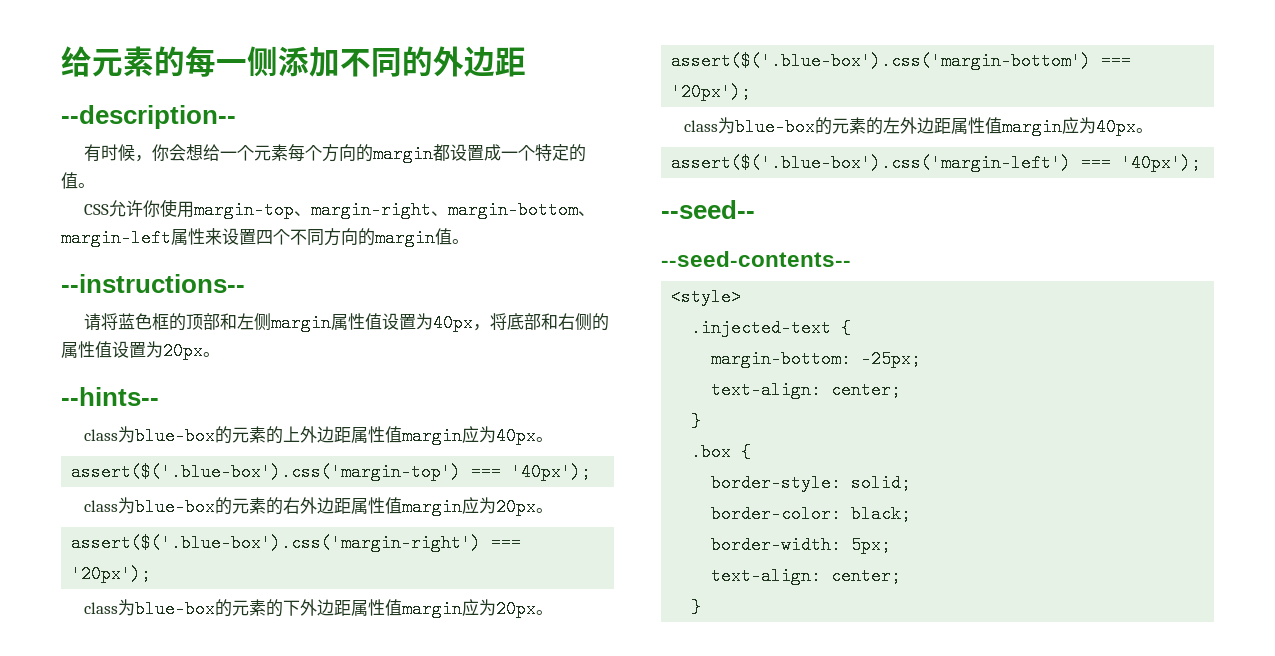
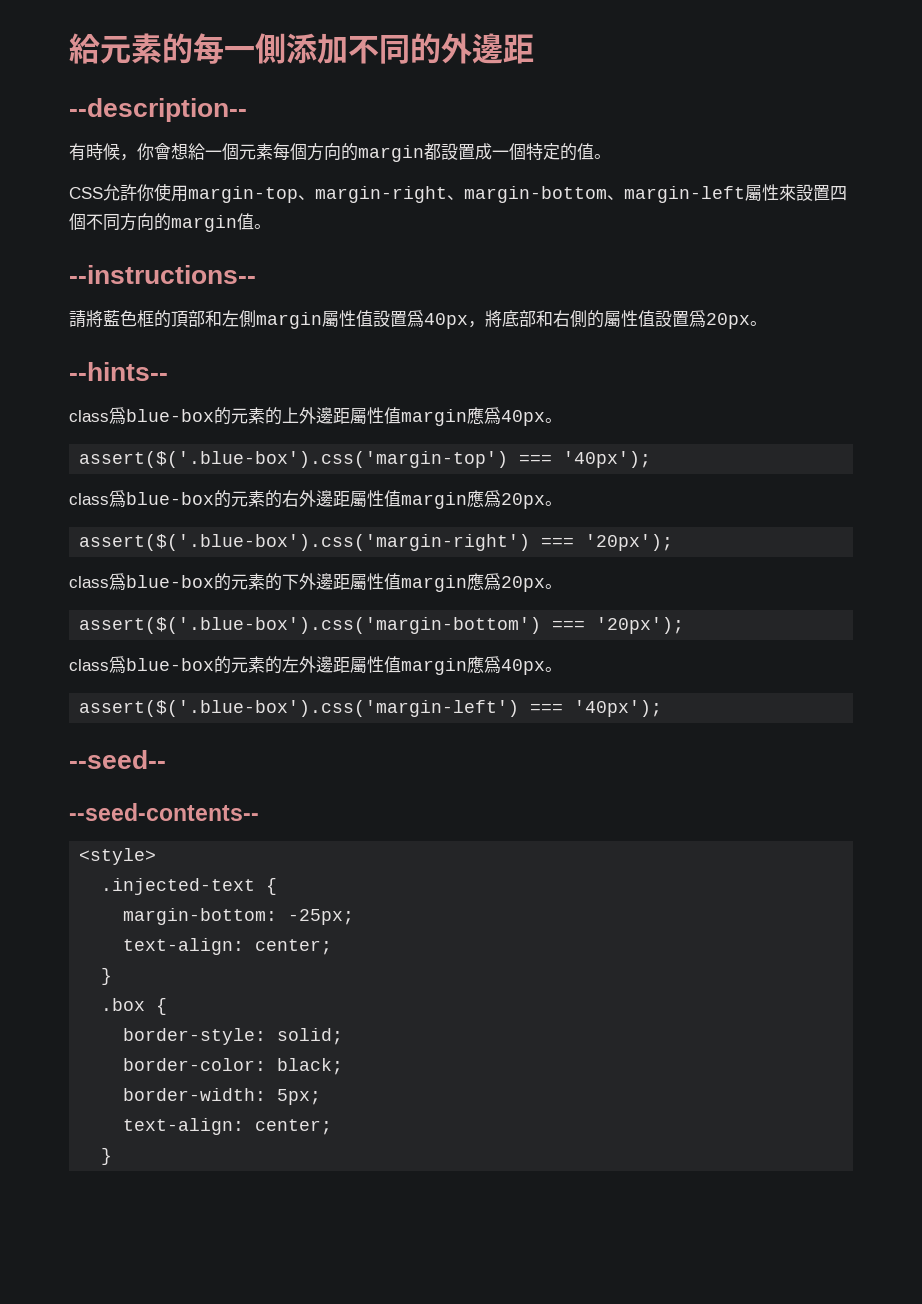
[61,46,92,77] 给 -> [69,33,100,64] 給
[247,46,278,77] 侧 -> [255,33,286,64] 側
[464,46,495,77] 边 -> [472,33,503,64] 邊
[101,144,323,162] 时候，你会想给一个元素每个 -> [86,143,307,161] 時候，你會想給一個元素每個
[450,144,536,161] 设置成一个 -> [441,143,526,160] 設置成一個
[126,200,144,217] 许 -> [120,184,137,201] 許
[171,228,290,245] 属性来设置四个 -> [745,184,847,201] [69,213,86,230] 屬性來設置四個
[84,313,610,332] [61,341,163,358] 请将蓝色框的顶部和左侧margin属性值设置为40px，将底部和右侧的属性值设置为 -> [69,310,706,329] 請將藍色框的頂部和左側margin屬性值設置爲40px，將底部和右側的屬性值設置爲
[118,426,136,443] 为 -> [109,407,126,424] 爲
[317,426,497,445] 边距属性值margin应为 -> [316,407,501,426] 邊距屬性值margin應爲
[118,497,136,514] 为 -> [109,490,126,507] 爲
[317,497,497,516] 边距属性值margin应为 -> [316,490,501,509] 邊距屬性值margin應爲
[118,599,136,616] 为 -> [109,573,126,590] 爲
[317,599,497,618] 边距属性值margin应为 -> [316,573,501,592] 邊距屬性值margin應爲
[718,117,736,134] 为 -> [109,656,126,673] 爲
[917,117,1097,136] 边距属性值margin应为 -> [316,656,501,675] 邊距屬性值margin應爲

